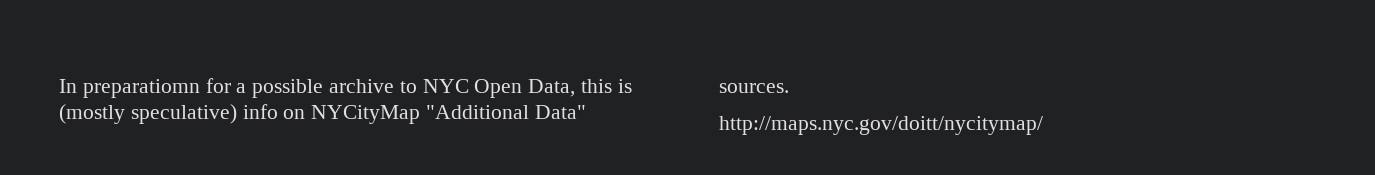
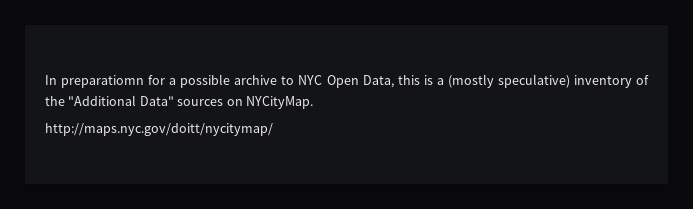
(632, 86) none -> [436,78,444,85] a
[242,104,586,124] [719,83,789,93] info on NYCityMap "Additional Data" sources. -> [573,75,649,88] [45,95,313,109] inventory of the "Additional Data" sources on NYCityMap.

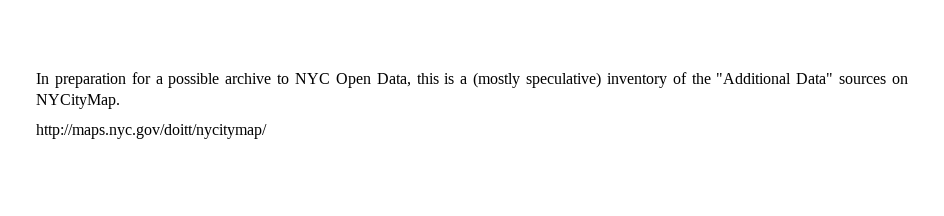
[61,75,145,88] preparatiomn -> [54,73,126,88] preparation

